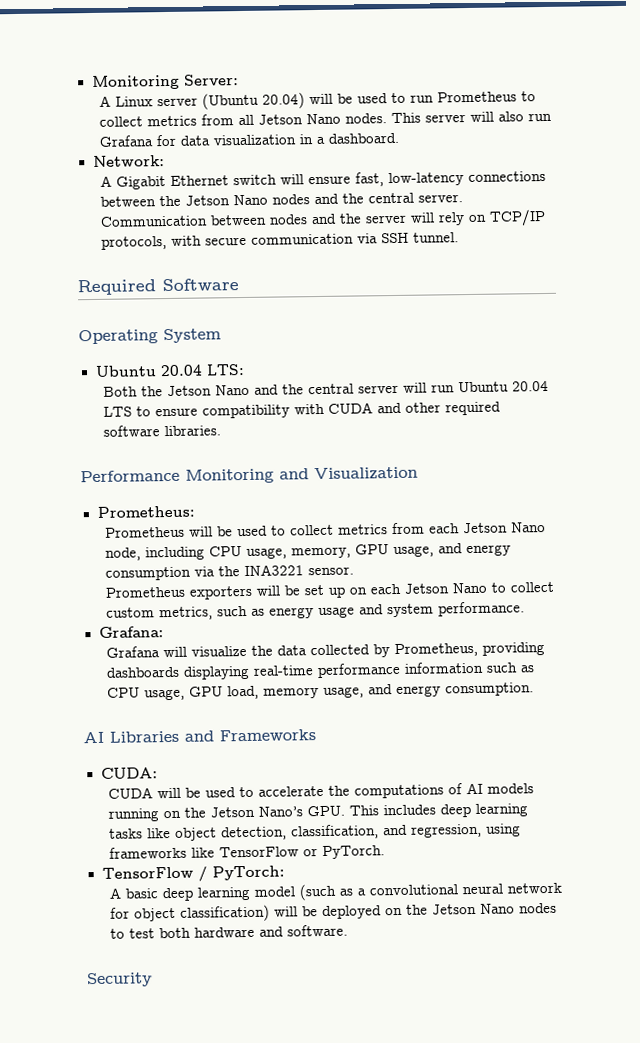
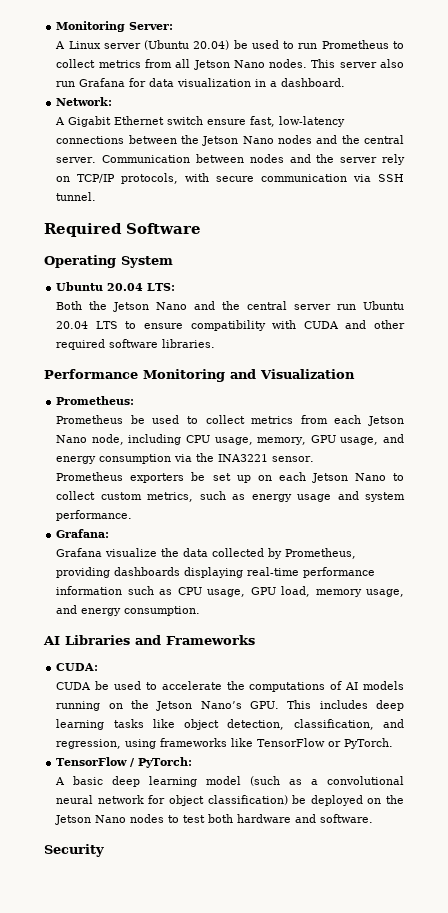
[308,93,333,105] will -> (230, 45) none
[469,111,494,122] will -> (377, 65) none
[279,174,304,185] will -> (204, 120) none
[409,212,435,223] will -> (378, 160) none
[402,382,427,393] will -> (332, 307) none
[188,526,213,537] will -> (124, 419) none
[255,585,280,596] will -> (185, 478) none
[162,646,187,658] will -> (103, 552) none
[156,787,181,799] will -> (92, 686) none
[273,906,298,917] will -> (288, 800) none

